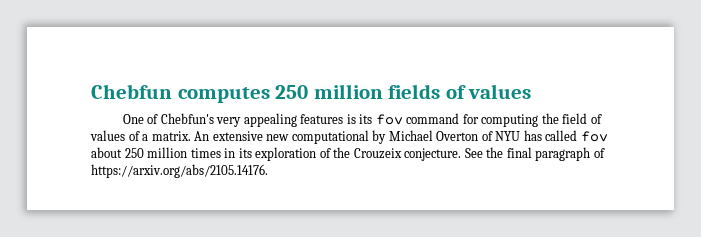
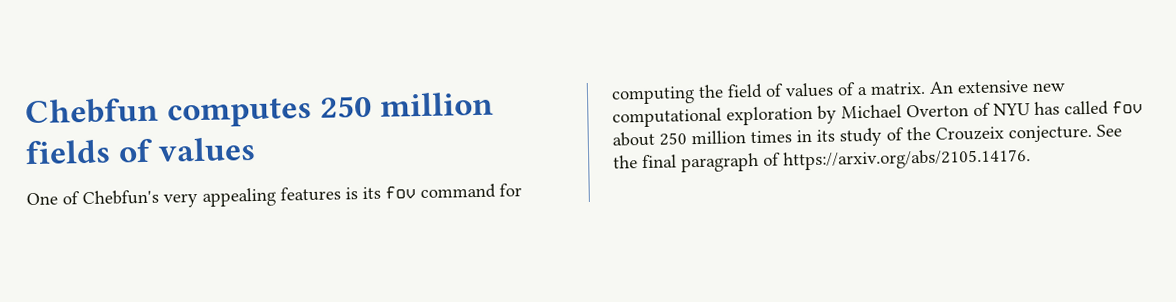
(369, 137) none -> [726,105,813,126] exploration
[255,147,317,161] exploration -> [839,127,882,147] study

